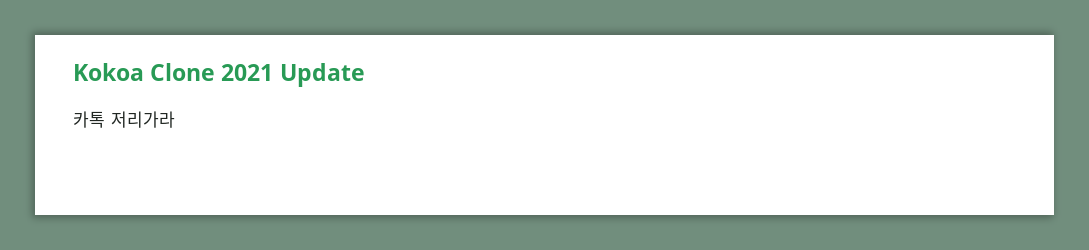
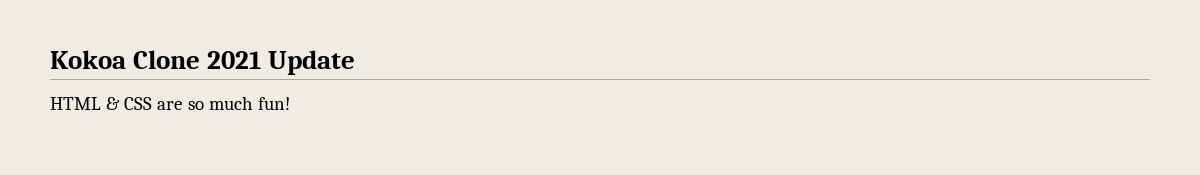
[73,111,175,128] 카톡 저리가라 -> [50,96,290,110] HTML & CSS are so much fun!

